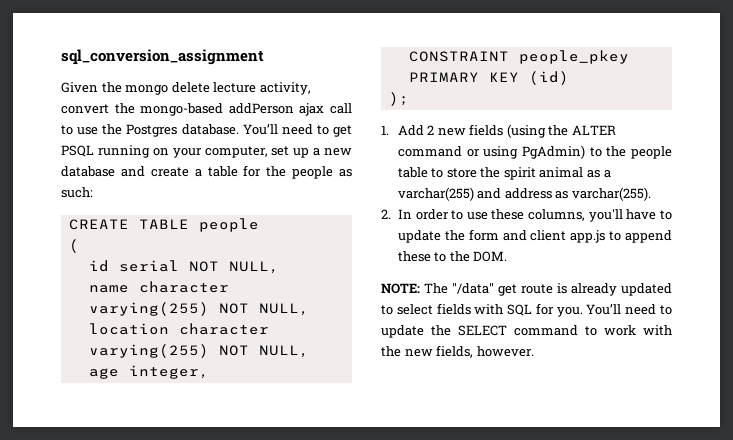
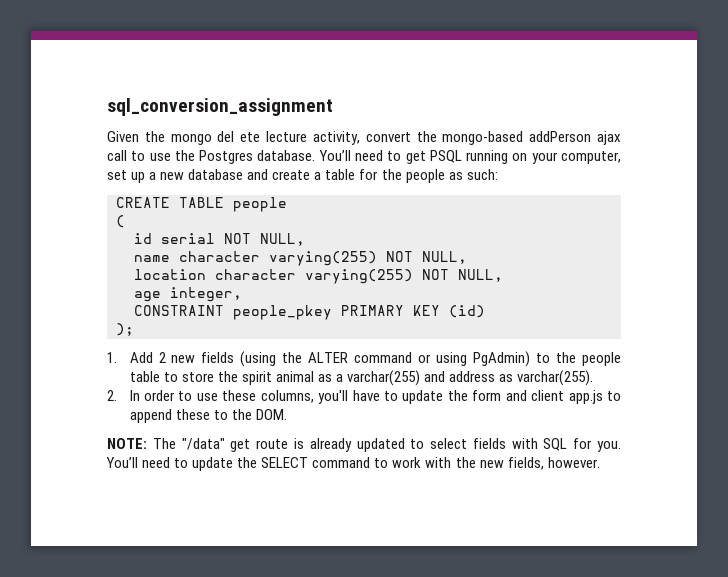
[171,82,210,93] delete -> [217,131,261,142] del ete

